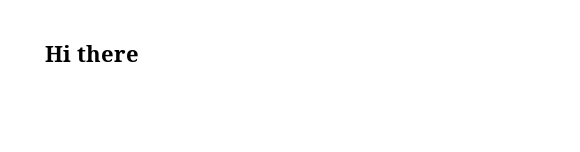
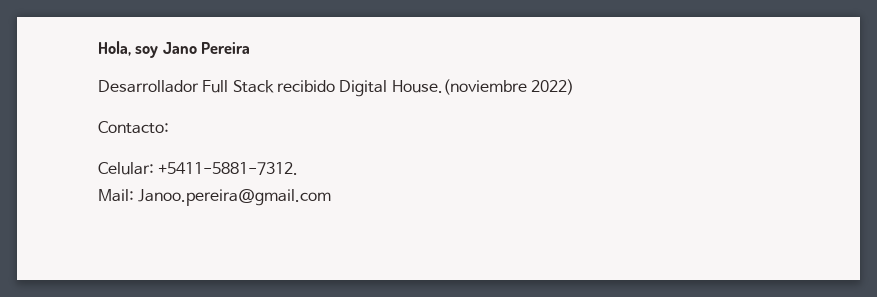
[45,45,139,62] Hi there -> [98,41,251,58] [98,79,574,97] [98,121,169,134] [98,162,299,175] [98,189,332,206] Hola, soy Jano Pereira // Desarrollador Full Stack recibido Digital House.(noviembre 2022) // Contacto: // Celular: +5411-5881-7312. // Mail: Janoo.pereira@gmail.com

